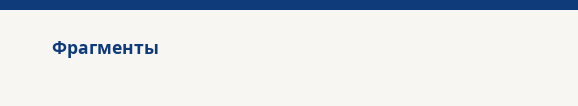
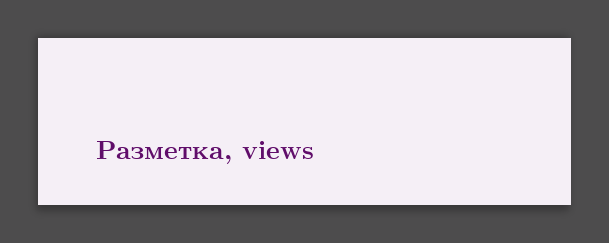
[52,41,159,58] Фрагменты -> [96,141,314,164] Разметка, views

